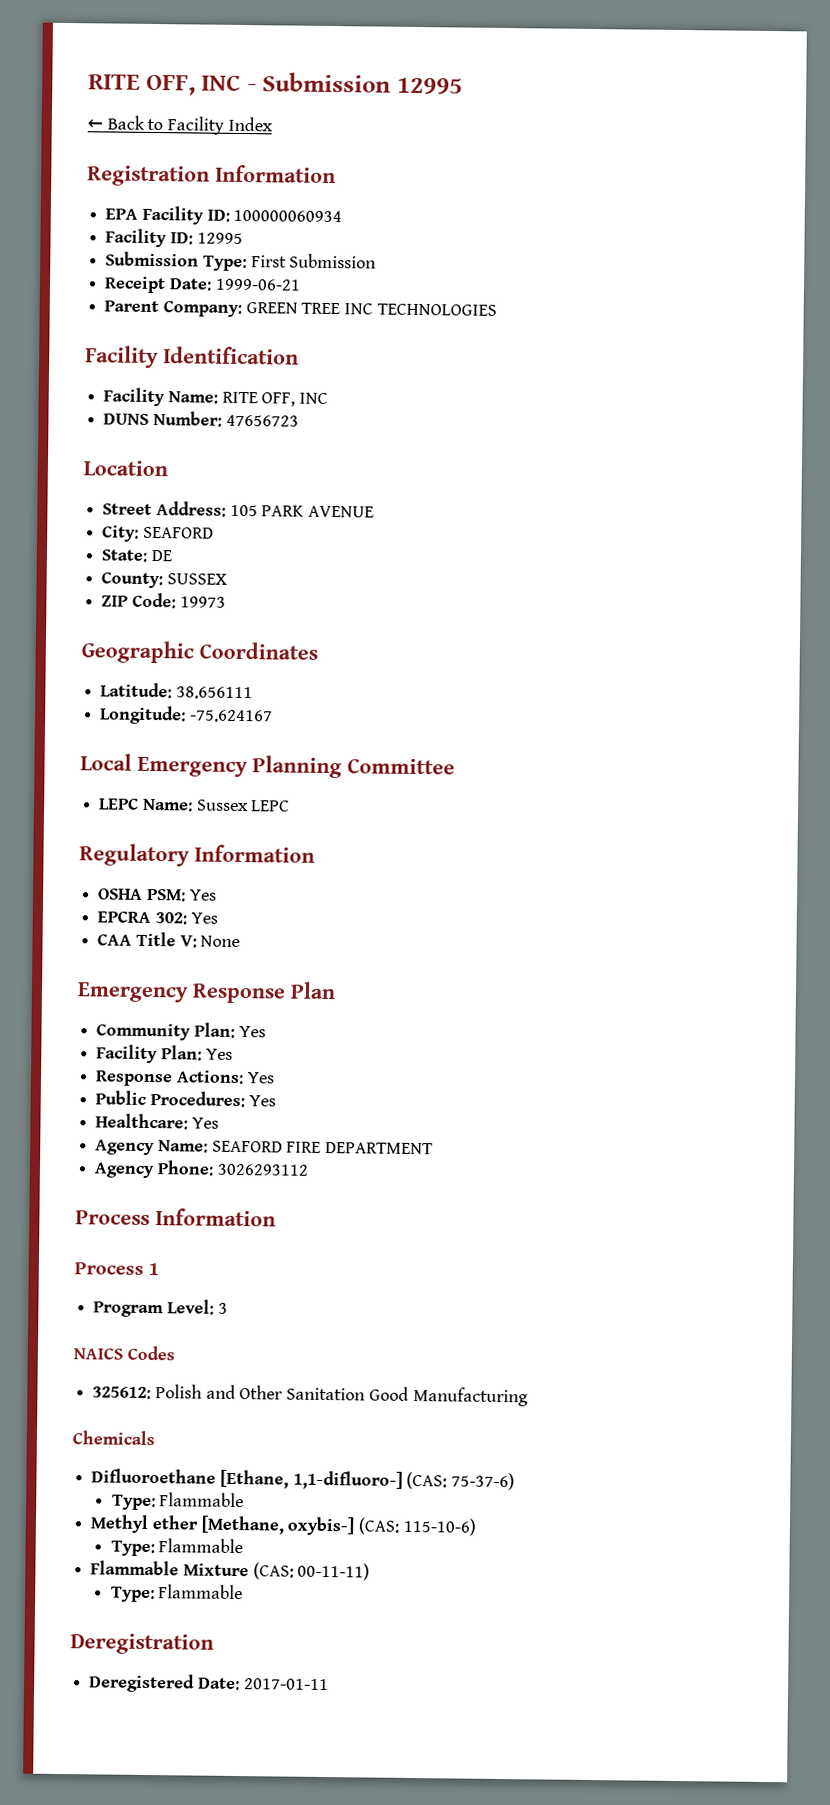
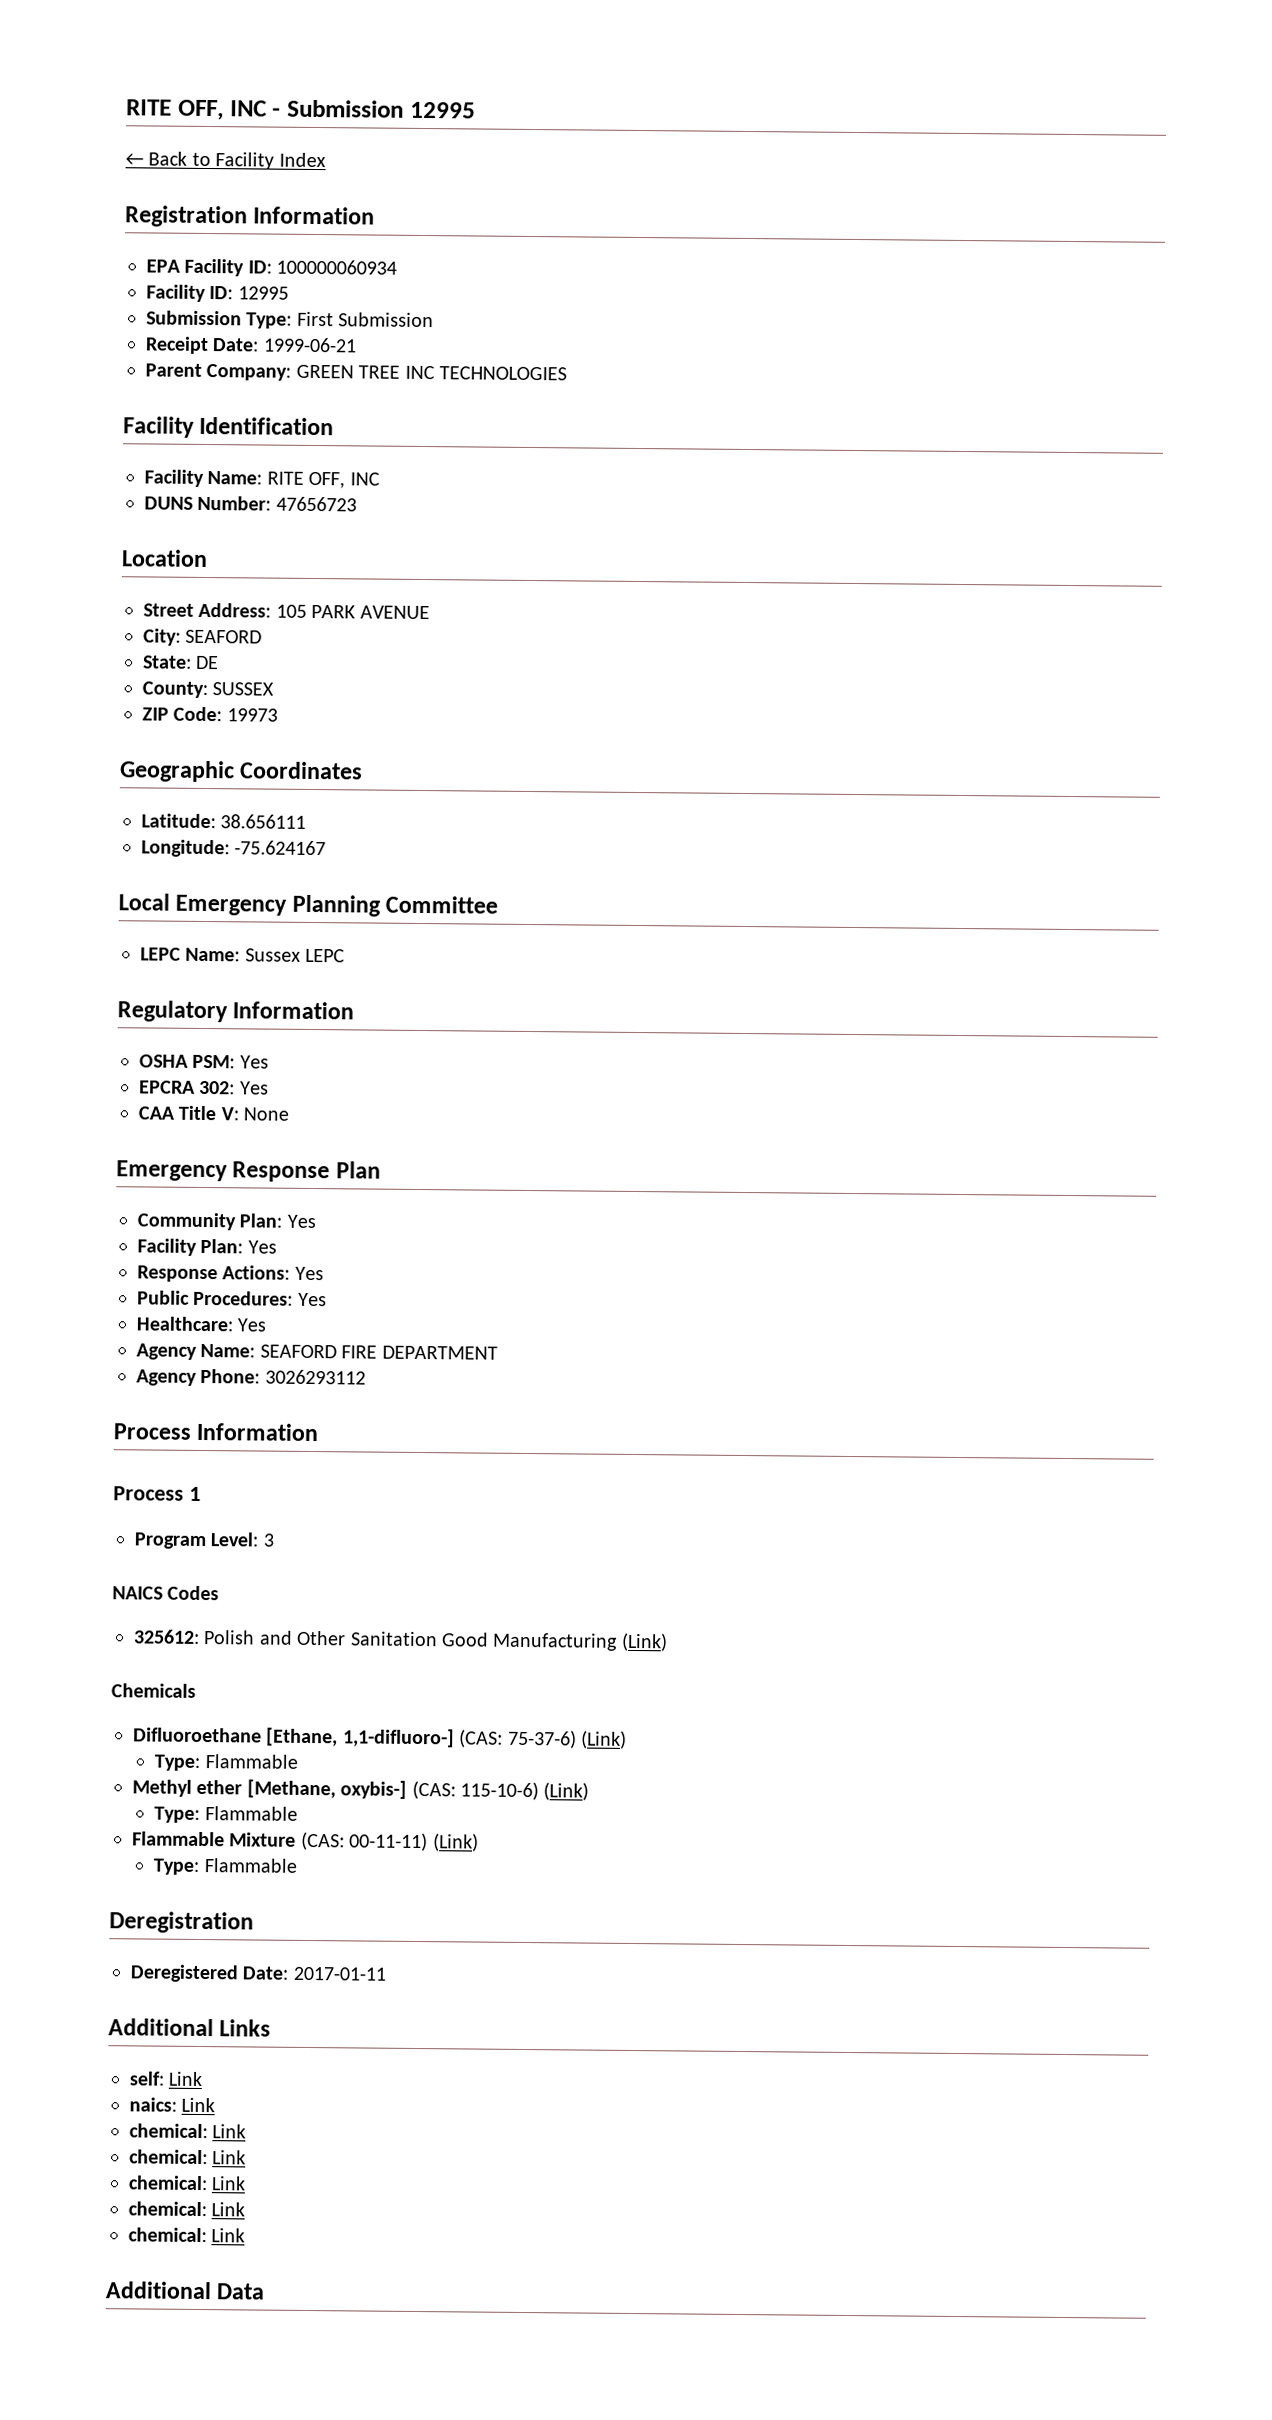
(528, 1397) none -> [620,1632,668,1652] (Link)
(516, 1481) none -> [581,1730,627,1749] (Link)
(477, 1526) none -> [543,1782,590,1801] (Link)
(371, 1571) none -> [432,1833,479,1852] (Link)
(329, 1684) none -> [108,2018,272,2037] [129,2071,204,2087] [129,2097,216,2113] [129,2123,247,2139] [129,2149,247,2165] [128,2175,247,2191] [128,2201,246,2217] [128,2227,246,2243] [105,2281,266,2300] // Additional Links // self: Link // naics: Link // chemical: Link // chemical: Link // chemical: Link // chemical: Link // chemical: Link // Additional Data

